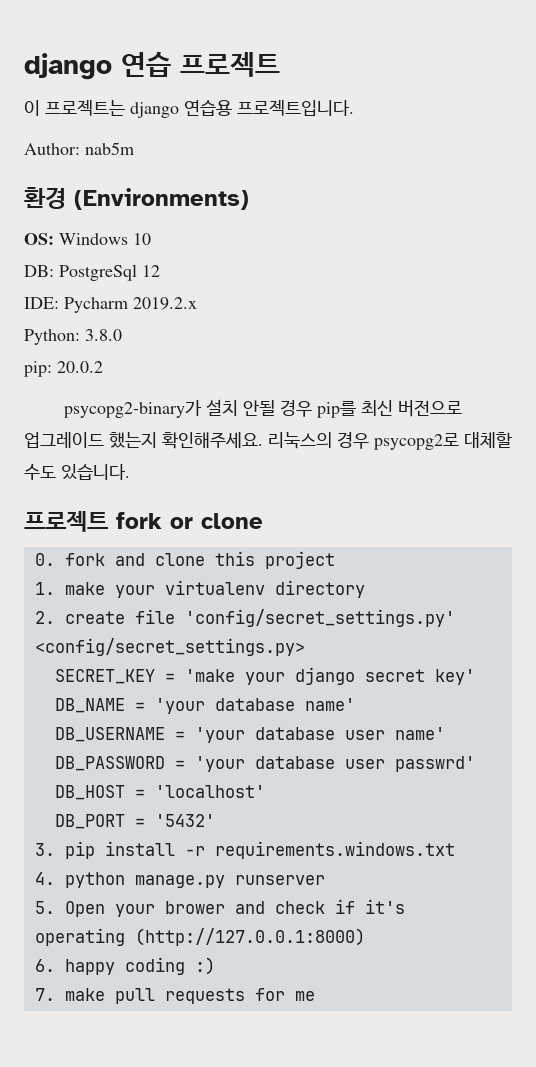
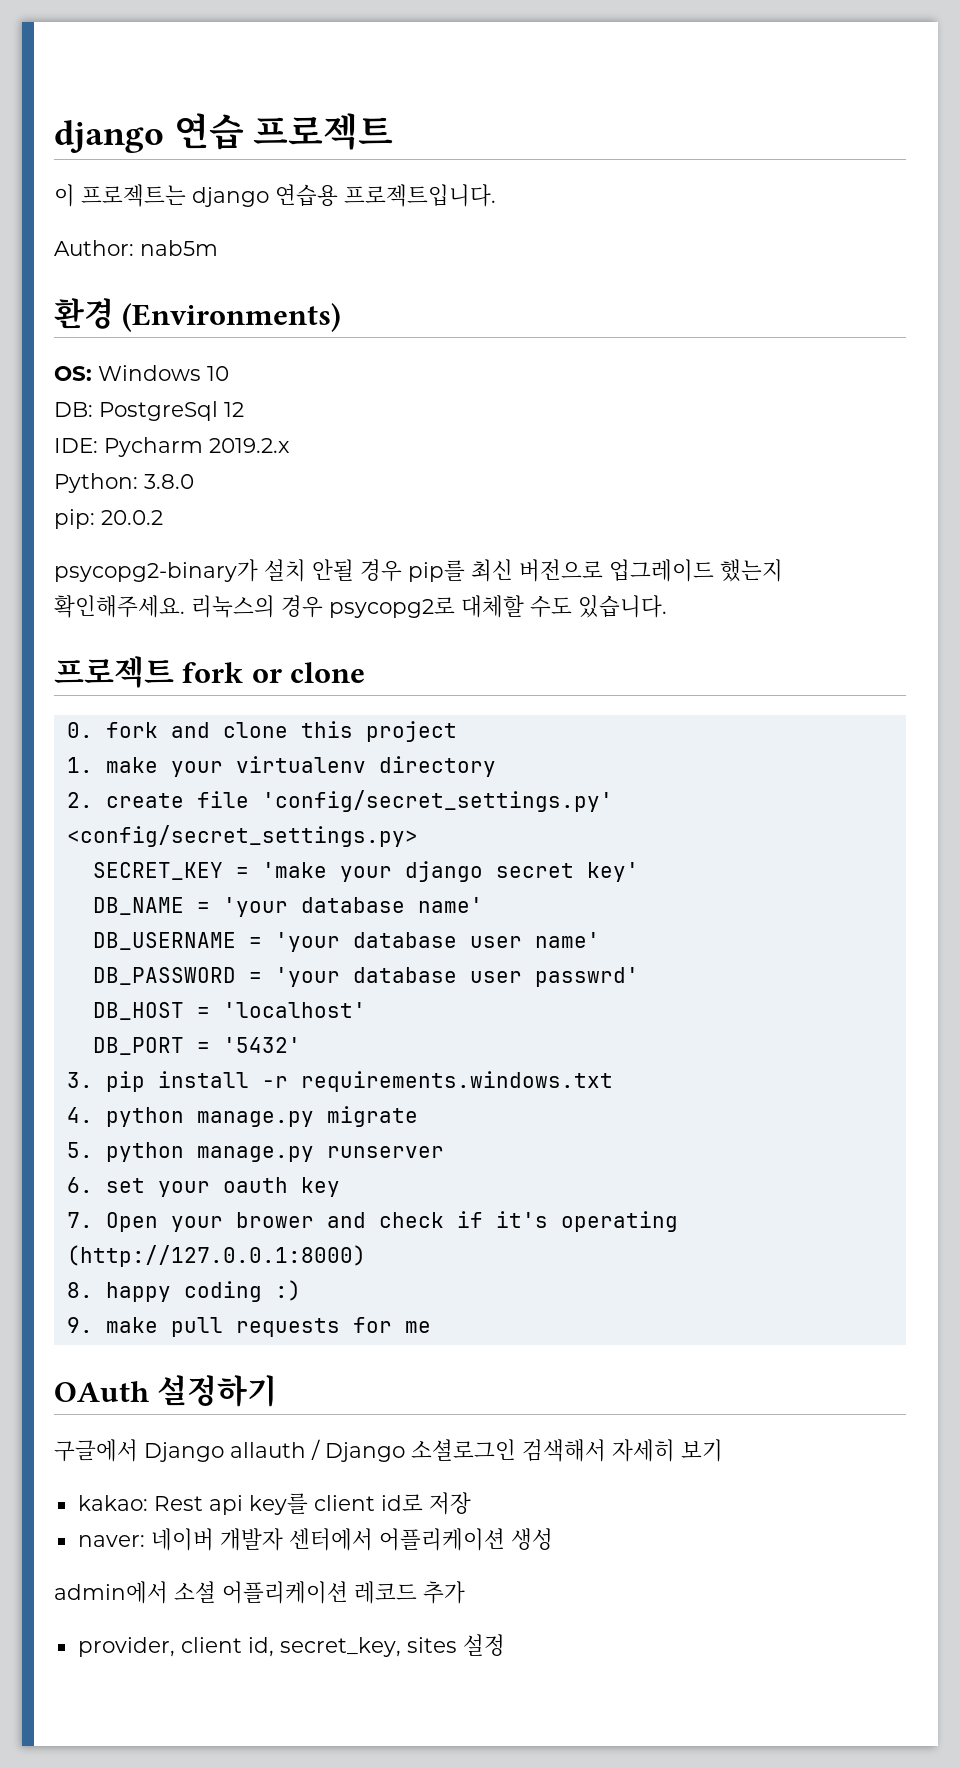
[234,875,325,885] [34,901,55,914] runserver // 5. -> [326,1106,418,1127] [66,1142,444,1162] [66,1177,340,1197] [66,1212,93,1228] migrate // 5. python manage.py runserver // 6. set your oauth key // 7.
[34,959,55,972] 6. -> [66,1282,93,1298] 8.
[34,988,55,1001] 7. -> [66,1317,93,1333] 9.
(315, 996) none -> [54,1375,278,1407] [54,1439,723,1462] [77,1492,471,1515] [77,1528,553,1551] [54,1581,465,1604] [77,1634,505,1657] // OAuth 설정하기 // 구글에서 Django allauth / Django 소셜로그인 검색해서 자세히 보기 // kakao: Rest api key를 client id로 저장 // naver: 네이버 개발자 센터에서 어플리케이션 생성 // admin에서 소셜 어플리케이션 레코드 추가 // provider, client id, secret_key, sites 설정

